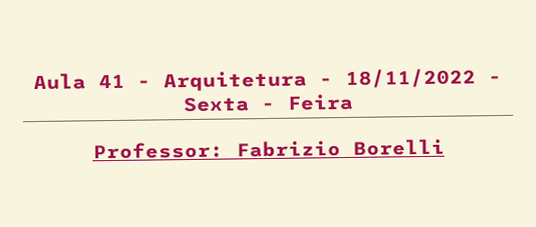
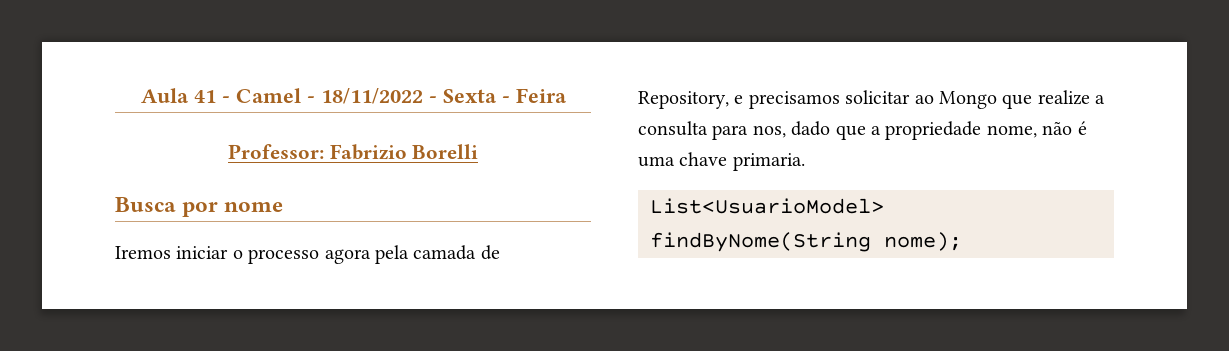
[163,70,307,92] Arquitetura -> [235,88,301,103] Camel
(445, 147) none -> [115,197,284,217] [115,245,500,264] [638,90,1106,109] [638,121,1087,140] [638,152,805,171] [650,198,884,214] [650,232,962,252] // Busca por nome // Iremos iniciar o processo agora pela camada de Repository, e precisamos solicitar ao Mongo que realize a consulta para nos, dado que a propriedade nome, não é uma chave primaria. // List<UsuarioModel> findByNome(String nome);

